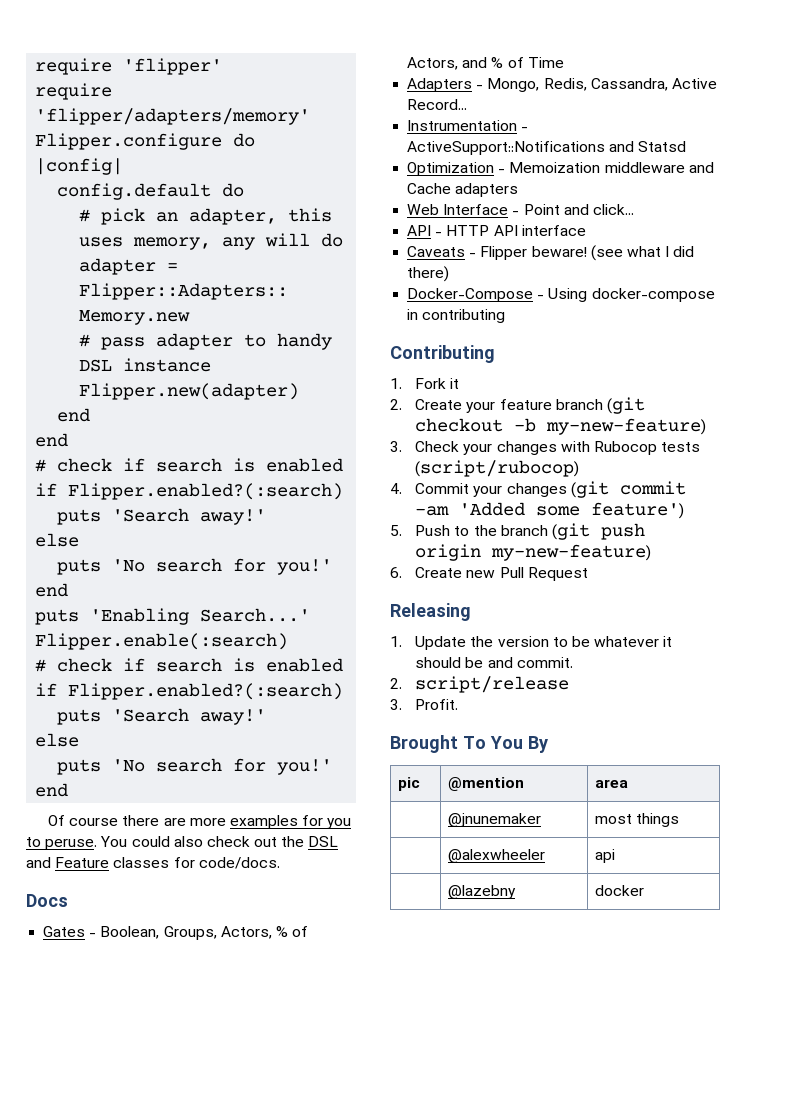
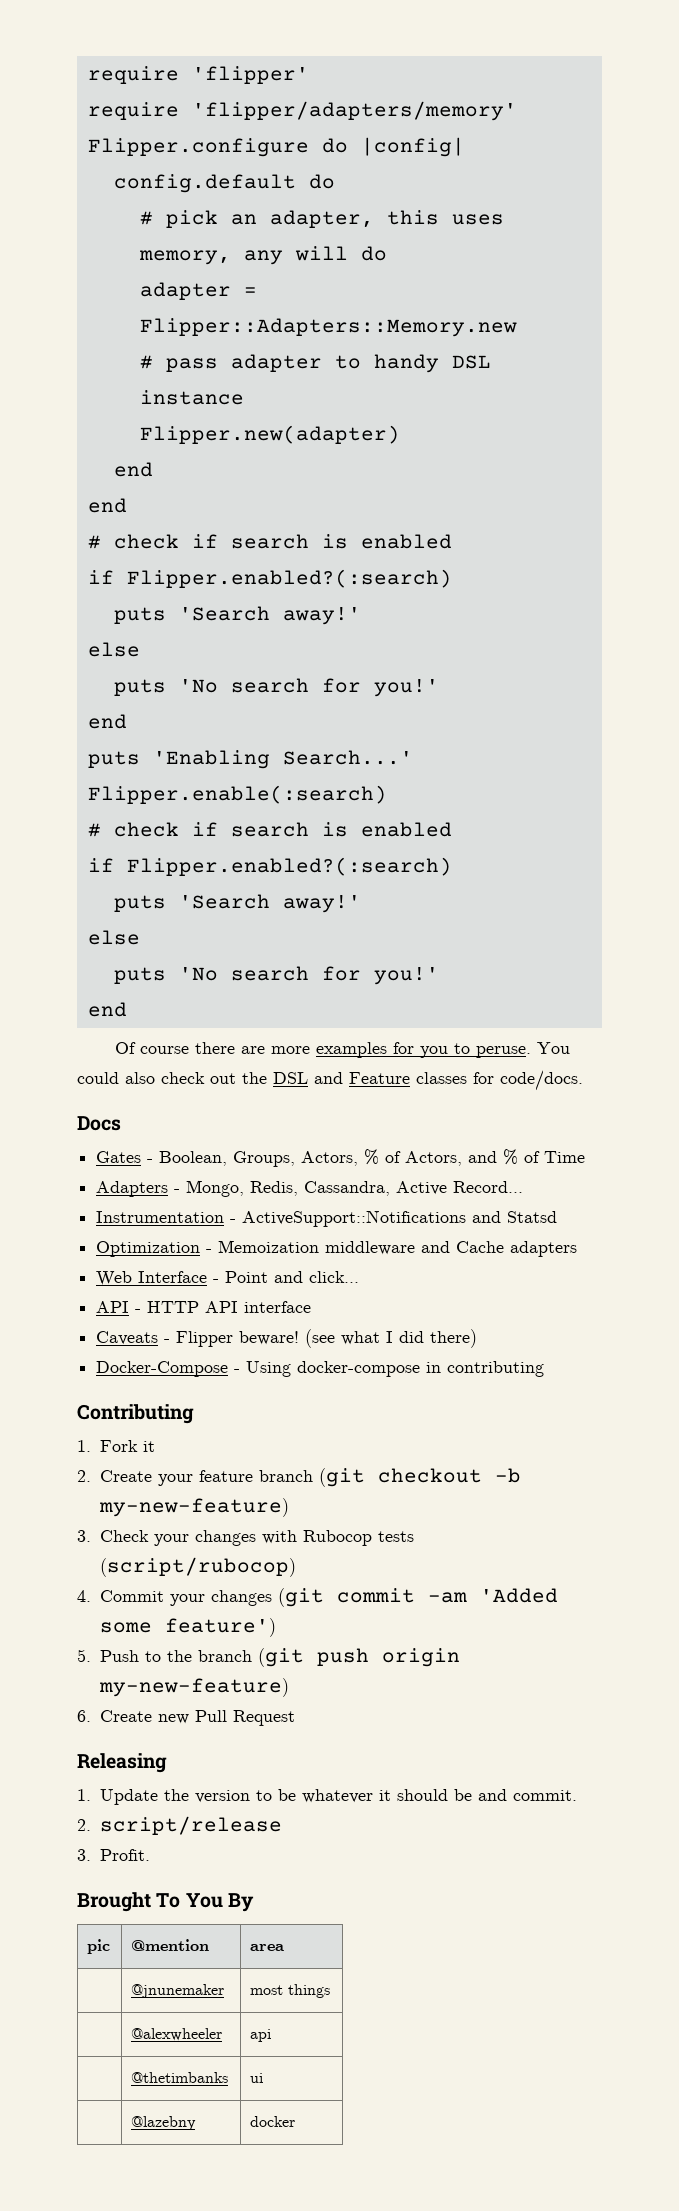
(616, 856) none -> [131,2072,229,2083] [250,2073,264,2083] // | @thetimbanks | ui

